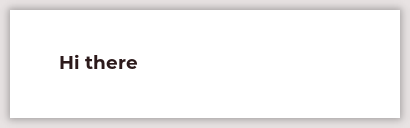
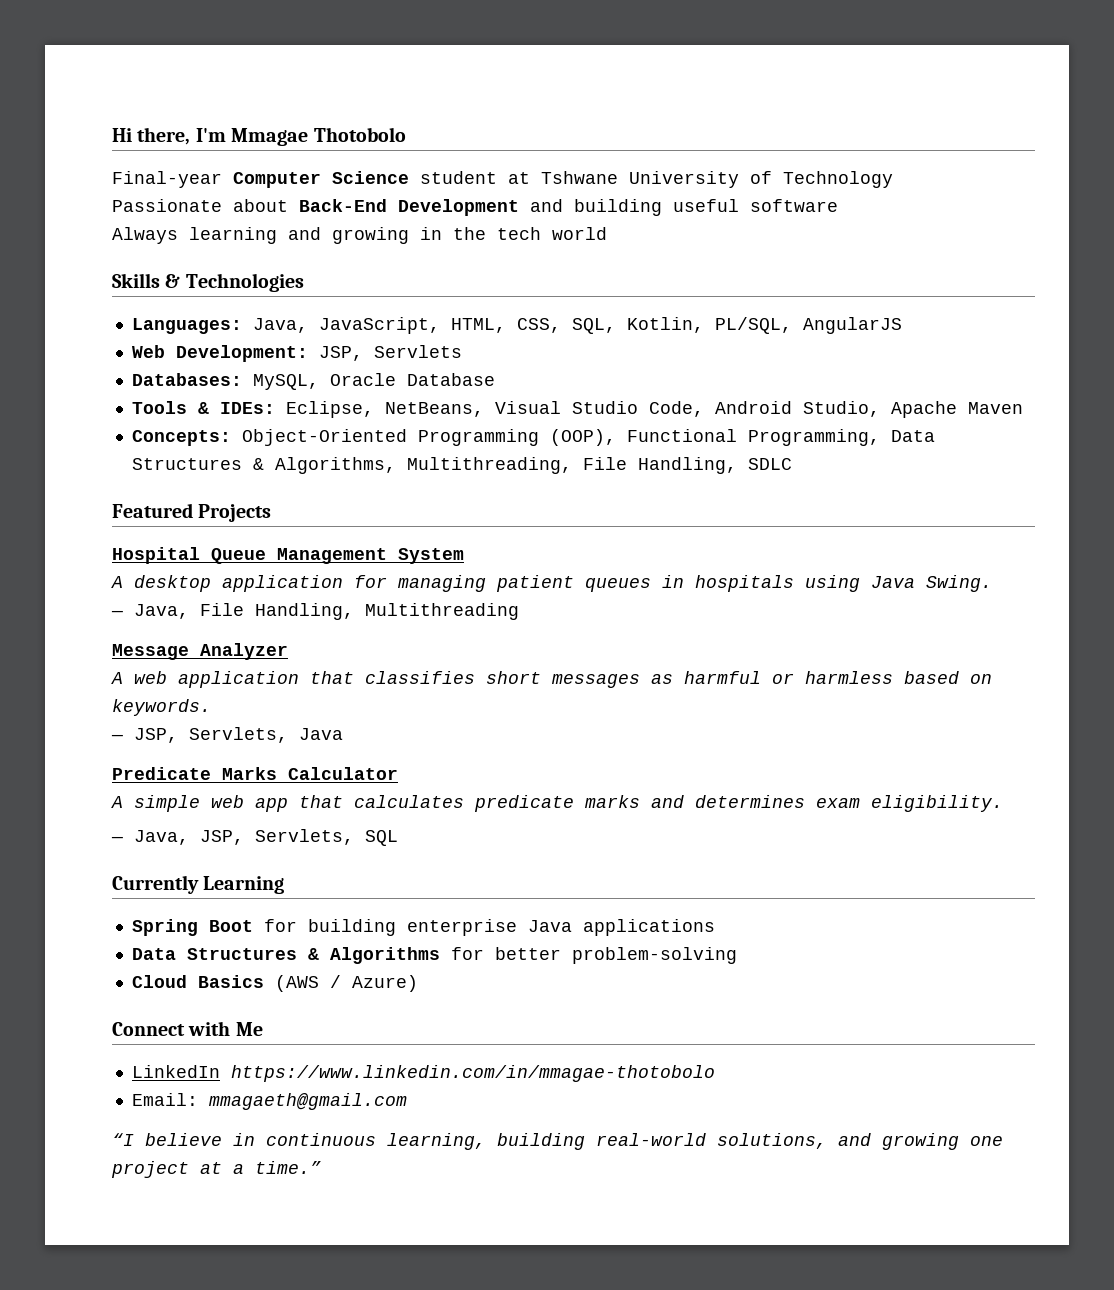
[85,55,138,69] there -> [137,127,406,146] [112,171,893,188] [112,199,838,216] [112,227,607,244] [112,273,304,292] [131,317,902,334] [131,345,462,362] [131,373,495,390] [131,401,1023,418] [131,429,935,446] [131,457,792,474] [112,503,272,522] [112,547,464,564] [111,575,992,592] [111,603,519,620] [112,643,288,660] [111,671,992,688] [112,699,211,716] [111,727,343,743] [112,767,398,780] [111,795,1003,812] [111,829,398,846] [112,875,285,894] [131,919,715,936] [131,947,737,964] [131,975,418,992] [112,1021,263,1036] [131,1065,715,1082] [131,1093,407,1110] [112,1133,1003,1150] [111,1161,321,1178] there, I'm Mmagae Thotobolo // Final-year Computer Science student at Tshwane University of Technology // Passionate about Back-End Development and building useful software // Always learning and growing in the tech world // Skills & Technologies // Languages: Java, JavaScript, HTML, CSS, SQL, Kotlin, PL/SQL, AngularJS // Web Development: JSP, Servlets // Databases: MySQL, Oracle Database // Tools & IDEs: Eclipse, NetBeans, Visual Studio Code, Android Studio, Apache Maven // Concepts: Object-Oriented Programming (OOP), Functional Programming, Data Structures & Algorithms, Multithreading, File Handling, SDLC // Featured Projects // Hospital Queue Management System // A desktop application for managing patient queues in hospitals using Java Swing. // — Java, File Handling, Multithreading // Message Analyzer // A web application that classifies short messages as harmful or harmless based on keywords. // — JSP, Servlets, Java // Predicate Marks Calculator // A simple web app that calculates predicate marks and determines exam eligibility. // — Java, JSP, Servlets, SQL // Currently Learning // Spring Boot for building enterprise Java applications // Data Structures & Algorithms for better problem-solving // Cloud Basics (AWS / Azure) // Connect with Me // LinkedIn https://www.linkedin.com/in/mmagae-thotobolo // Email: mmagaeth@gmail.com // “I believe in continuous learning, building real-world solutions, and growing one project at a time.”

